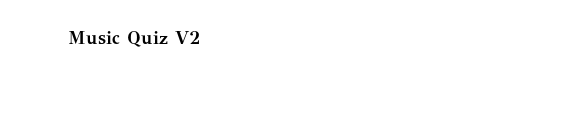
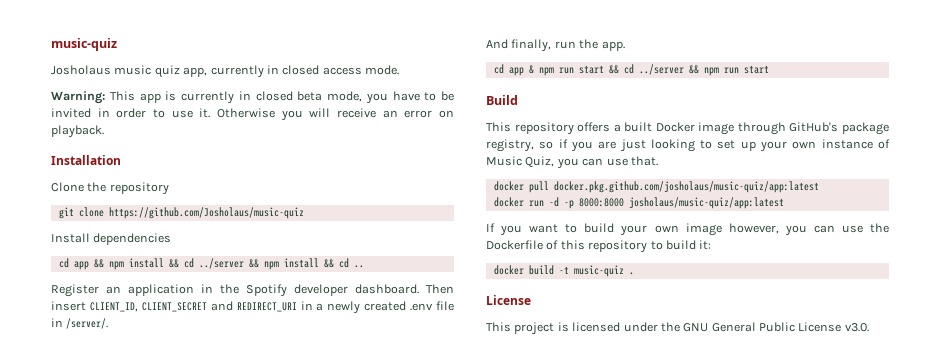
[68,31,200,47] Music Quiz V2 -> [51,38,117,51] [51,65,399,78] [51,91,454,104] [51,108,455,121] [51,125,104,138] [51,155,121,165] [51,182,169,195] [58,207,304,219] [51,233,172,245] [58,258,364,270] [51,284,454,297] [51,301,454,314] [51,318,109,329] [486,39,625,52] [493,64,769,76] [486,95,518,105] [486,122,889,135] [486,139,891,152] [486,156,658,169] [493,181,819,193] [493,197,784,209] [486,223,889,236] [486,240,712,253] [493,265,634,277] [486,295,531,305] [486,322,869,335] music-quiz // Josholaus music quiz app, currently in closed access mode. // Warning: This app is currently in closed beta mode, you have to be invited in order to use it. Otherwise you will receive an error on playback. // Installation // Clone the repository // git clone https://github.com/Josholaus/music-quiz // Install dependencies // cd app && npm install && cd ../server && npm install && cd .. // Register an application in the Spotify developer dashboard. Then insert CLIENT_ID, CLIENT_SECRET and REDIRECT_URI in a newly created .env file in /server/. // And finally, run the app. // cd app & npm run start && cd ../server && npm run start // Build // This repository offers a built Docker image through GitHub's package registry, so if you are just looking to set up your own instance of Music Quiz, you can use that. // docker pull docker.pkg.github.com/josholaus/music-quiz/app:latest // docker run -d -p 8000:8000 josholaus/music-quiz/app:latest // If you want to build your own image however, you can use the Dockerfile of this repository to build it: // docker build -t music-quiz . // License // This project is licensed under the GNU General Public License v3.0.

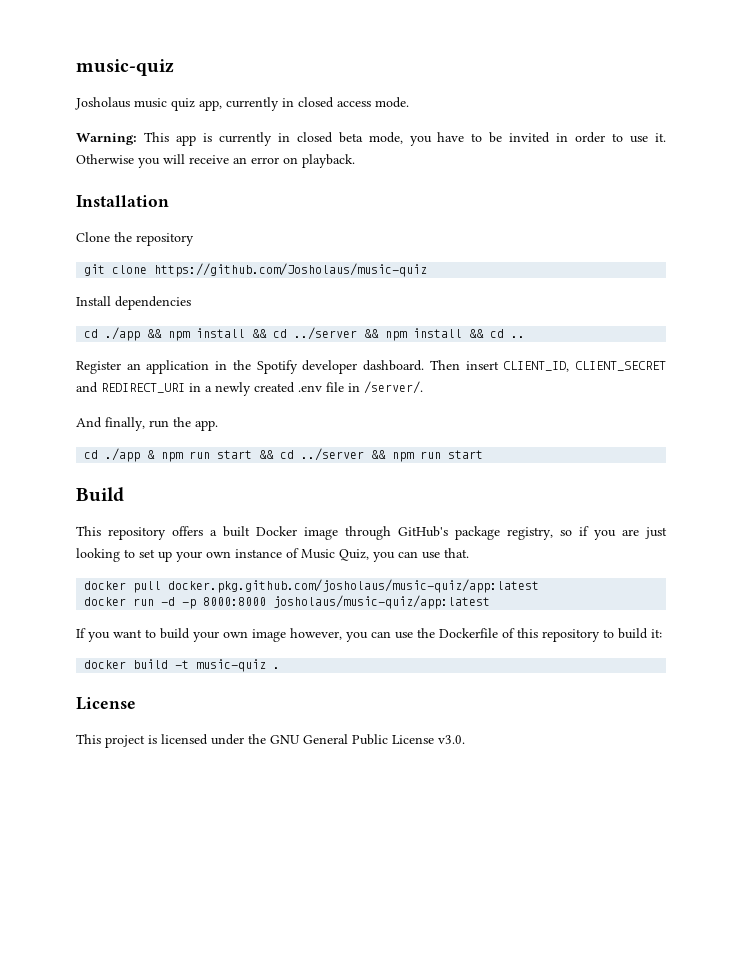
[73,261,89,270] app -> [105,327,141,341] ./app
[508,67,524,76] app -> [105,448,141,462] ./app

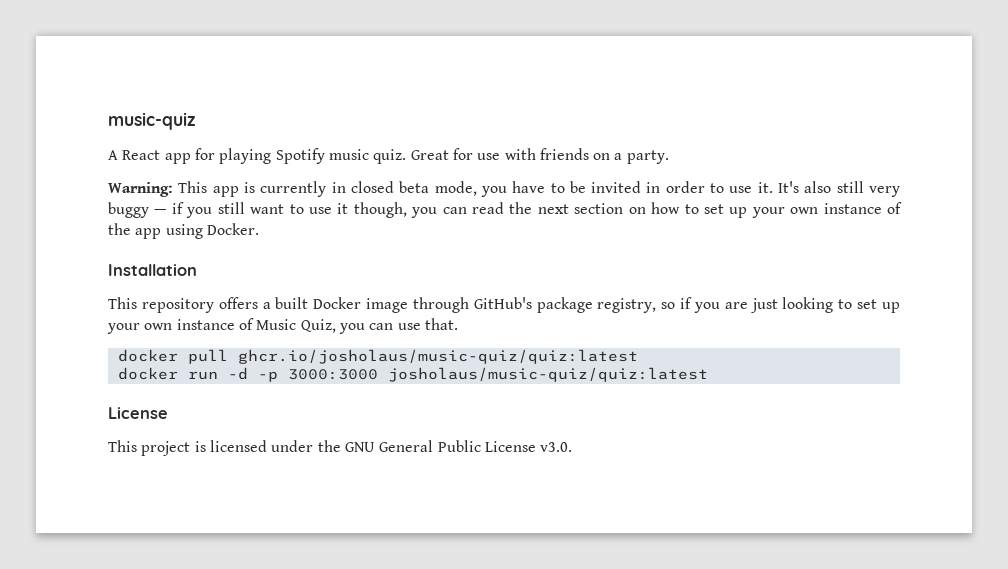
[75,97,409,111] Josholaus music quiz app, currently in closed access mode. -> [108,148,669,164] A React app for playing Spotify music quiz. Great for use with friends on a party.
[76,154,355,168] [76,195,169,207] [76,232,194,246] [84,263,428,277] [76,296,191,310] [84,327,526,341] [76,360,666,374] [76,381,423,396] [76,417,218,431] [84,448,484,462] [76,487,124,502] Otherwise you will receive an error on playback. // Installation // Clone the repository // git clone https://github.com/Josholaus/music-quiz // Install dependencies // cd ./app && npm install && cd ../server && npm install && cd .. // Register an application in the Spotify developer dashboard. Then insert CLIENT_ID, CLIENT_SECRET and REDIRECT_URI in a newly created .env file in /server/. // And finally, run the app. // cd ./app & npm run start && cd ../server && npm run start // Build -> [778,181,901,197] [108,202,902,218] [108,223,259,239] [108,264,197,276] It's also still very buggy — if you still want to use it though, you can read the next section on how to set up your own instance of the app using Docker. // Installation
[168,579,540,593] docker.pkg.github.com/josholaus/music-quiz/app:latest -> [237,349,638,364] ghcr.io/josholaus/music-quiz/quiz:latest
[203,595,491,609] [76,628,662,642] [84,659,281,672] 8000:8000 josholaus/music-quiz/app:latest // If you want to build your own image however, you can use the Dockerfile of this repository to build it: // docker build -t music-quiz . -> [287,367,708,382] 3000:3000 josholaus/music-quiz/quiz:latest

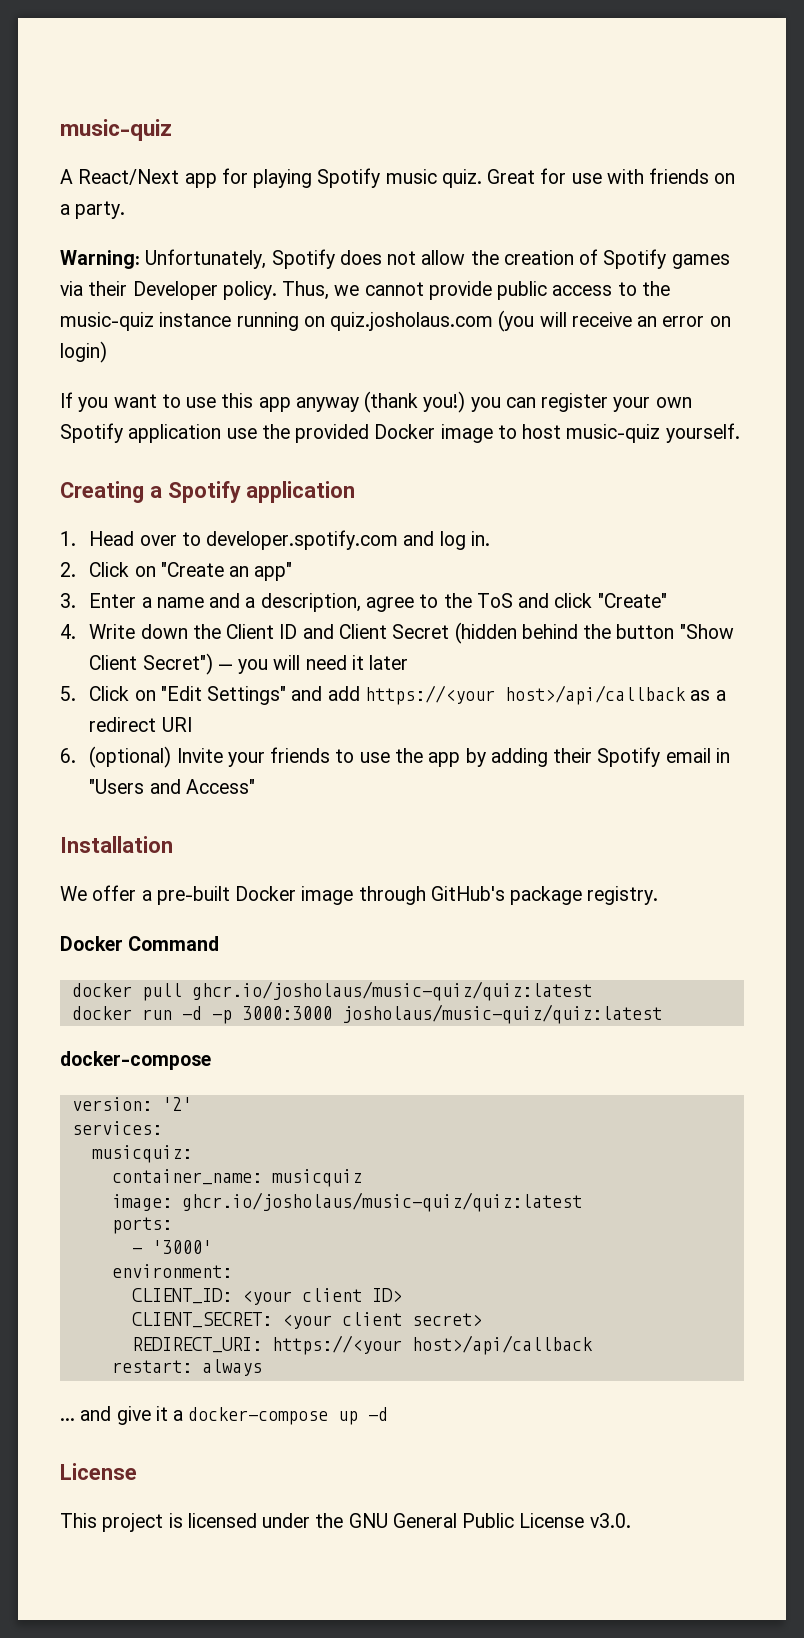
[122,150,161,160] React -> [78,169,180,185] React/Next
[178,181,901,197] [108,202,902,218] [108,223,259,239] [108,264,197,276] [108,297,309,313] This app is currently in closed beta mode, you have to be invited in order to use it. It's also still very buggy — if you still want to use it though, you can read the next section on how to set up your own instance of the app using Docker. // Installation // This repository offers a built -> [145,249,730,269] [60,281,670,300] [60,310,731,332] [60,341,107,363] [60,391,692,413] [60,423,740,443] [60,481,356,503] [60,530,491,550] [60,562,293,581] [60,593,667,612] [60,622,734,644] [89,653,409,675] [60,685,726,705] [89,717,192,732] [60,746,730,768] [89,779,255,794] [60,836,173,853] [60,885,230,905] Unfortunately, Spotify does not allow the creation of Spotify games via their Developer policy. Thus, we cannot provide public access to the music-quiz instance running on quiz.josholaus.com (you will receive an error on login) // If you want to use this app anyway (thank you!) you can register your own Spotify application use the provided Docker image to host music-quiz yourself. // Creating a Spotify application // 1. Head over to developer.spotify.com and log in. // 2. Click on "Create an app" // 3. Enter a name and a description, agree to the ToS and click "Create" // 4. Write down the Client ID and Client Secret (hidden behind the button "Show Client Secret") — you will need it later // 5. Click on "Edit Settings" and add https://<your host>/api/callback as a redirect URI // 6. (optional) Invite your friends to use the app by adding their Spotify email in "Users and Access" // Installation // We offer a pre-built
[597,297,901,313] [107,318,458,334] registry, so if you are just looking to set up your own instance of Music Quiz, you can use that. -> [587,886,659,905] [60,936,220,951] registry. // Docker Command
(708, 374) none -> [60,1051,211,1070] [71,1097,192,1111] [71,1121,162,1135] [91,1145,192,1163] [111,1169,362,1187] [111,1192,582,1212] [111,1217,172,1234] [131,1240,212,1254] [111,1264,232,1278] [131,1288,402,1305] [131,1312,482,1329] [131,1335,593,1355] [111,1359,262,1376] [60,1406,389,1425] // docker-compose // version: '2' // services: // musicquiz: // container_name: musicquiz // image: ghcr.io/josholaus/music-quiz/quiz:latest // ports: // - '3000' // environment: // CLIENT_ID: <your client ID> // CLIENT_SECRET: <your client secret> // REDIRECT_URI: https://<your host>/api/callback // restart: always // ... and give it a docker-compose up -d

